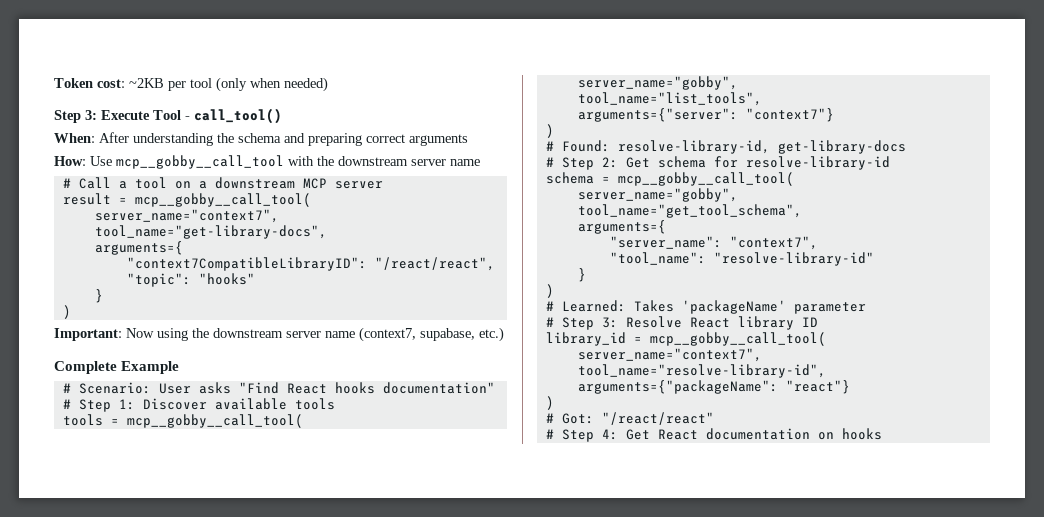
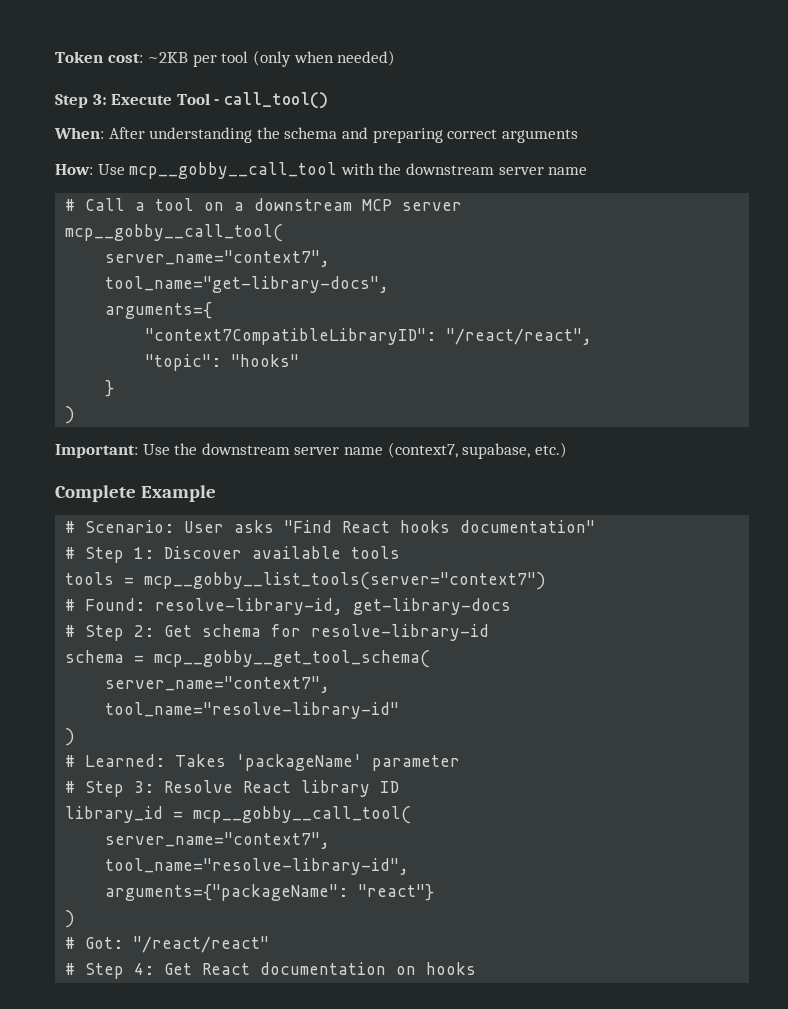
[62,193,127,205] result = -> (463, 206) none
[126,328,188,341] Now using -> [142,444,170,455] Use
[126,414,303,428] [577,76,738,90] [577,92,762,106] [577,108,834,122] [545,124,554,138] mcp__gobby__call_tool( // server_name="gobby", // tool_name="list_tools", // arguments={"server": "context7"} // ) -> [144,572,547,590] mcp__gobby__list_tools(server="context7")
[617,172,794,186] [577,188,738,202] [577,204,802,218] [577,220,666,234] [609,236,818,250] [609,252,874,266] [577,268,586,282] mcp__gobby__call_tool( // server_name="gobby", // tool_name="get_tool_schema", // arguments={ // "server_name": "context7", // "tool_name": "resolve-library-id" // } -> [154,650,431,668] [105,676,331,693] [105,702,400,719] mcp__gobby__get_tool_schema( // server_name="context7", // tool_name="resolve-library-id"

